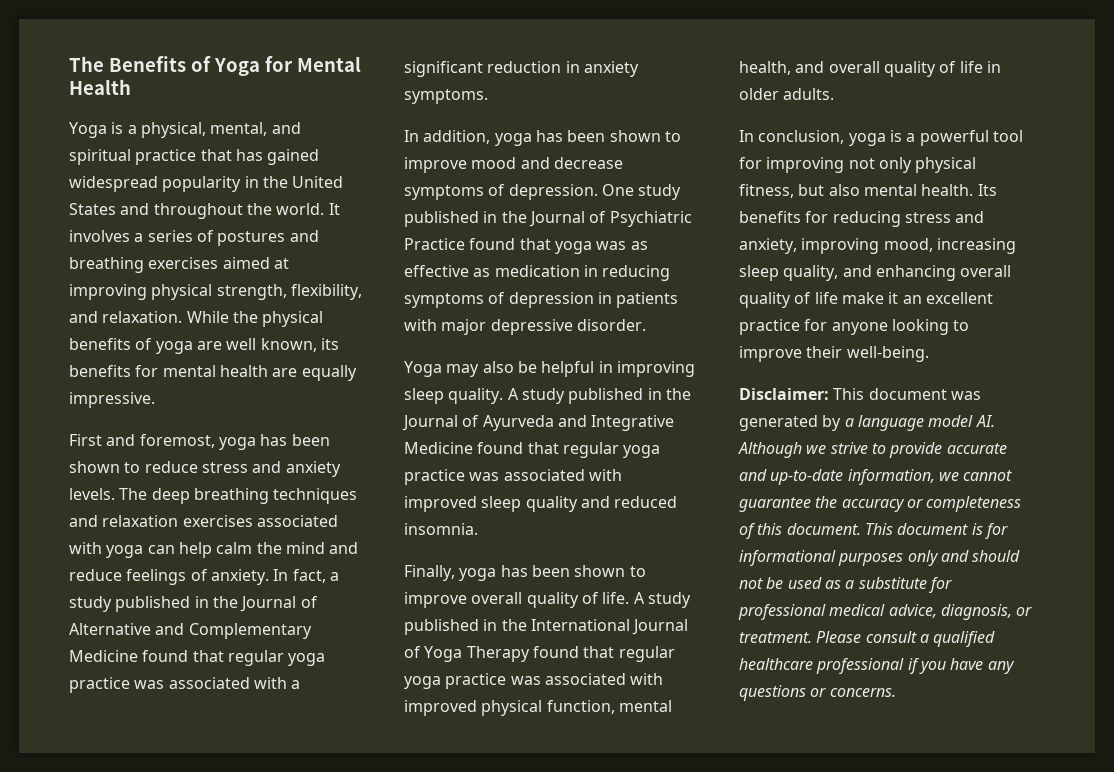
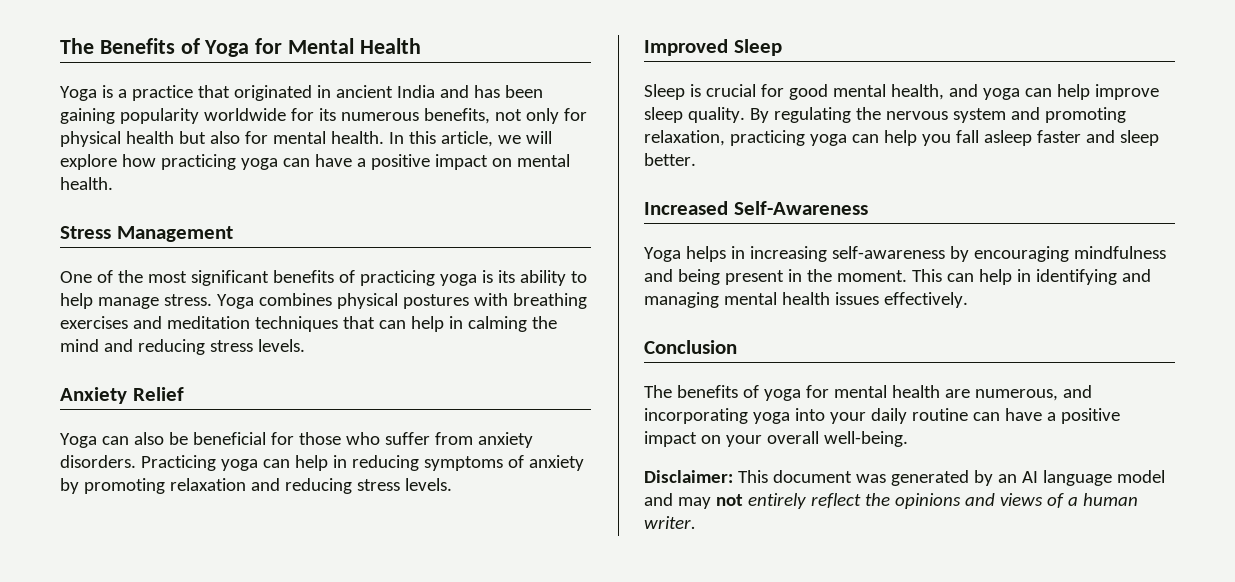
[140,122,301,138] [69,149,320,165] [69,176,344,192] [69,203,340,219] [69,230,319,246] [69,257,289,273] [69,284,362,300] [69,311,324,327] [69,338,339,354] [69,365,357,381] [69,392,155,408] [69,434,330,450] [69,461,341,477] [69,488,358,504] [69,515,338,527] [69,542,359,558] [69,569,339,585] [69,596,318,612] [69,623,312,639] [69,650,326,666] [69,677,301,693] [404,61,639,77] [404,89,488,104] [404,130,681,146] [404,157,623,173] [404,184,682,200] [404,211,692,227] [404,238,648,254] [404,265,671,281] [404,292,679,308] [404,319,646,335] [404,361,695,377] [404,388,691,404] [402,415,675,431] [404,442,661,458] [404,469,622,485] [404,496,678,512] [404,523,478,535] [404,565,646,581] [404,592,691,608] [404,619,689,635] [404,646,675,662] [404,673,664,689] [404,700,672,716] [739,61,1001,77] [739,88,835,100] [739,130,1023,146] [739,157,977,173] [739,184,997,198] [739,211,985,227] [739,238,1016,254] [739,265,1012,281] [739,292,993,308] [739,319,970,335] [739,346,843,362] physical, mental, and spiritual practice that has gained widespread popularity in the United States and throughout the world. It involves a series of postures and breathing exercises aimed at improving physical strength, flexibility, and relaxation. While the physical benefits of yoga are well known, its benefits for mental health are equally impressive. // First and foremost, yoga has been shown to reduce stress and anxiety levels. The deep breathing techniques and relaxation exercises associated with yoga can help calm the mind and reduce feelings of anxiety. In fact, a study published in the Journal of Alternative and Complementary Medicine found that regular yoga practice was associated with a significant reduction in anxiety symptoms. // In addition, yoga has been shown to improve mood and decrease symptoms of depression. One study published in the Journal of Psychiatric Practice found that yoga was as effective as medication in reducing symptoms of depression in patients with major depressive disorder. // Yoga may also be helpful in improving sleep quality. A study published in the Journal of Ayurveda and Integrative Medicine found that regular yoga practice was associated with improved sleep quality and reduced insomnia. // Finally, yoga has been shown to improve overall quality of life. A study published in the International Journal of Yoga Therapy found that regular yoga practice was associated with improved physical function, mental health, and overall quality of life in older adults. // In conclusion, yoga is a powerful tool for improving not only physical fitness, but also mental health. Its benefits for reducing stress and anxiety, improving mood, increasing sleep quality, and enhancing overall quality of life make it an excellent practice for anyone looking to improve their -> [131,85,543,101] [60,108,587,124] [60,131,552,147] [60,154,570,170] [60,177,113,190] [60,226,233,242] [60,270,587,286] [60,293,587,309] [60,316,557,332] [60,339,305,355] [60,387,184,404] [60,432,533,448] [60,455,584,471] [60,478,452,494] [644,39,782,56] [644,84,1159,100] [644,107,1126,123] [644,130,1159,146] [644,153,696,166] [644,201,868,215] [644,246,1166,262] [644,269,1151,285] [644,292,968,308] [644,340,737,354] [644,385,1092,401] [644,408,1120,424] [644,431,819,447] practice that originated in ancient India and has been gaining popularity worldwide for its numerous benefits, not only for physical health but also for mental health. In this article, we will explore how practicing yoga can have a positive impact on mental health. // Stress Management // One of the most significant benefits of practicing yoga is its ability to help manage stress. Yoga combines physical postures with breathing exercises and meditation techniques that can help in calming the mind and reducing stress levels. // Anxiety Relief // Yoga can also be beneficial for those who suffer from anxiety disorders. Practicing yoga can help in reducing symptoms of anxiety by promoting relaxation and reducing stress levels. // Improved Sleep // Sleep is crucial for good mental health, and yoga can help improve sleep quality. By regulating the nervous system and promoting relaxation, practicing yoga can help you fall asleep faster and sleep better. // Increased Self-Awareness // Yoga helps in increasing self-awareness by encouraging mindfulness and being present in the moment. This can help in identifying and managing mental health issues effectively. // Conclusion // The benefits of yoga for mental health are numerous, and incorporating yoga into your daily routine can have a positive impact on your overall
[844,415,995,431] [738,442,1007,458] [739,469,1013,485] [739,496,1022,512] [739,523,1008,539] [739,550,1021,566] [739,577,952,593] [738,604,1033,620] [739,631,996,647] [739,658,1015,674] [739,685,896,701] a language model AI. Although we strive to provide accurate and up-to-date information, we cannot guarantee the accuracy or completeness of this document. This document is for informational purposes only and should not be used as a substitute for professional medical advice, diagnosis, or treatment. Please consult a qualified healthcare professional if you have any questions or concerns. -> [997,470,1165,486] [644,493,1138,509] [644,516,696,529] an AI language model and may not entirely reflect the opinions and views of a human writer.

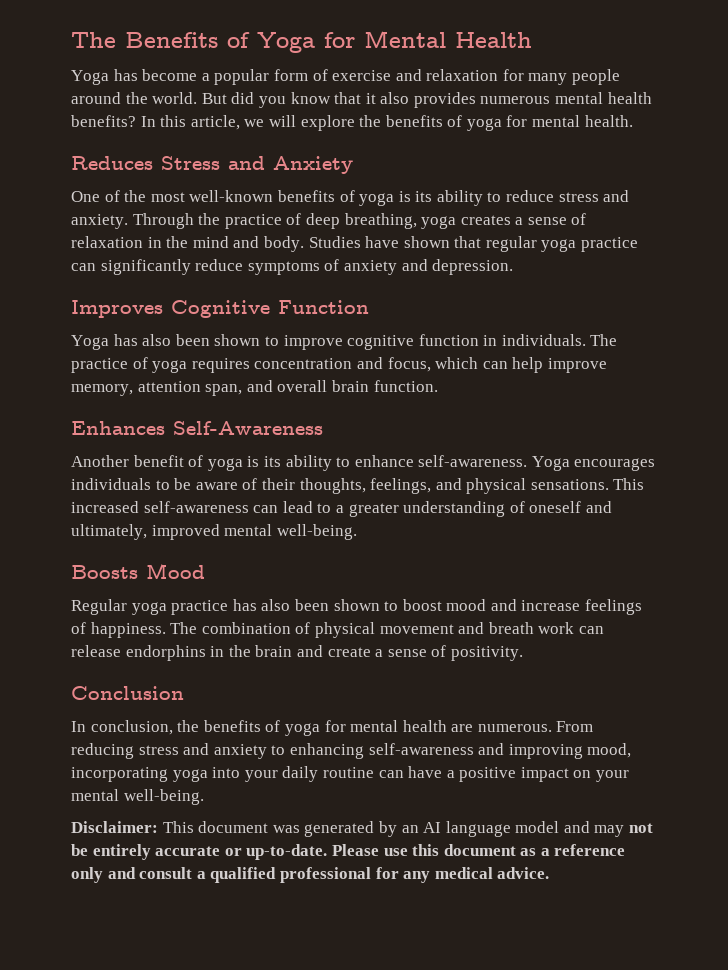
[101,85,543,101] [60,108,587,124] [60,131,384,147] is a practice that originated in ancient India and has been gaining popularity worldwide for its numerous benefits, not only for physical health but also for mental health. -> [113,69,621,85] [71,92,652,108] [71,115,136,127] has become a popular form of exercise and relaxation for many people around the world. But did you know that it also provides numerous mental health benefits?
[121,154,570,170] [60,177,113,190] [60,226,233,242] how practicing yoga can have a positive impact on mental health. // Stress Management -> [359,115,633,131] [71,156,353,174] the benefits of yoga for mental health. // Reduces Stress and Anxiety
[190,270,587,286] [60,293,587,309] [60,316,557,332] [60,339,305,355] [60,387,184,404] [60,432,533,448] [60,455,584,471] [60,478,452,494] [644,39,782,56] [644,84,1159,100] [644,107,1126,123] [644,130,1159,146] [644,153,696,166] [644,201,868,215] [644,246,1166,262] [644,269,1151,285] [644,292,968,308] [644,340,737,354] [644,385,672,398] significant benefits of practicing yoga is its ability to help manage stress. Yoga combines physical postures with breathing exercises and meditation techniques that can help in calming the mind and reducing stress levels. // Anxiety Relief // Yoga can also be beneficial for those who suffer from anxiety disorders. Practicing yoga can help in reducing symptoms of anxiety by promoting relaxation and reducing stress levels. // Improved Sleep // Sleep is crucial for good mental health, and yoga can help improve sleep quality. By regulating the nervous system and promoting relaxation, practicing yoga can help you fall asleep faster and sleep better. // Increased Self-Awareness // Yoga helps in increasing self-awareness by encouraging mindfulness and being present in the moment. This can help in identifying and managing mental health issues effectively. // Conclusion // The -> [189,190,630,206] [71,213,587,229] [71,236,639,252] [71,259,514,275] [71,300,369,318] [71,334,618,350] [71,357,607,373] [71,380,438,396] [71,421,323,435] [71,455,656,471] [71,478,645,494] [71,501,612,517] [71,524,357,540] [71,563,205,579] [71,599,643,615] [71,622,604,638] [71,645,523,661] [71,686,184,700] [71,720,200,735] well-known benefits of yoga is its ability to reduce stress and anxiety. Through the practice of deep breathing, yoga creates a sense of relaxation in the mind and body. Studies have shown that regular yoga practice can significantly reduce symptoms of anxiety and depression. // Improves Cognitive Function // Yoga has also been shown to improve cognitive function in individuals. The practice of yoga requires concentration and focus, which can help improve memory, attention span, and overall brain function. // Enhances Self-Awareness // Another benefit of yoga is its ability to enhance self-awareness. Yoga encourages individuals to be aware of their thoughts, feelings, and physical sensations. This increased self-awareness can lead to a greater understanding of oneself and ultimately, improved mental well-being. // Boosts Mood // Regular yoga practice has also been shown to boost mood and increase feelings of happiness. The combination of physical movement and breath work can release endorphins in the brain and create a sense of positivity. // Conclusion // In conclusion, the
[974,385,1092,401] numerous, and -> [477,721,594,732] [71,743,632,759] numerous. From reducing stress and anxiety to enhancing self-awareness and improving mood,
[766,431,819,444] overall -> [71,789,119,801] mental
[747,493,1138,509] [644,516,696,529] entirely reflect the opinions and views of a human writer. -> [71,844,626,860] [71,867,550,883] be entirely accurate or up-to-date. Please use this document as a reference only and consult a qualified professional for any medical advice.

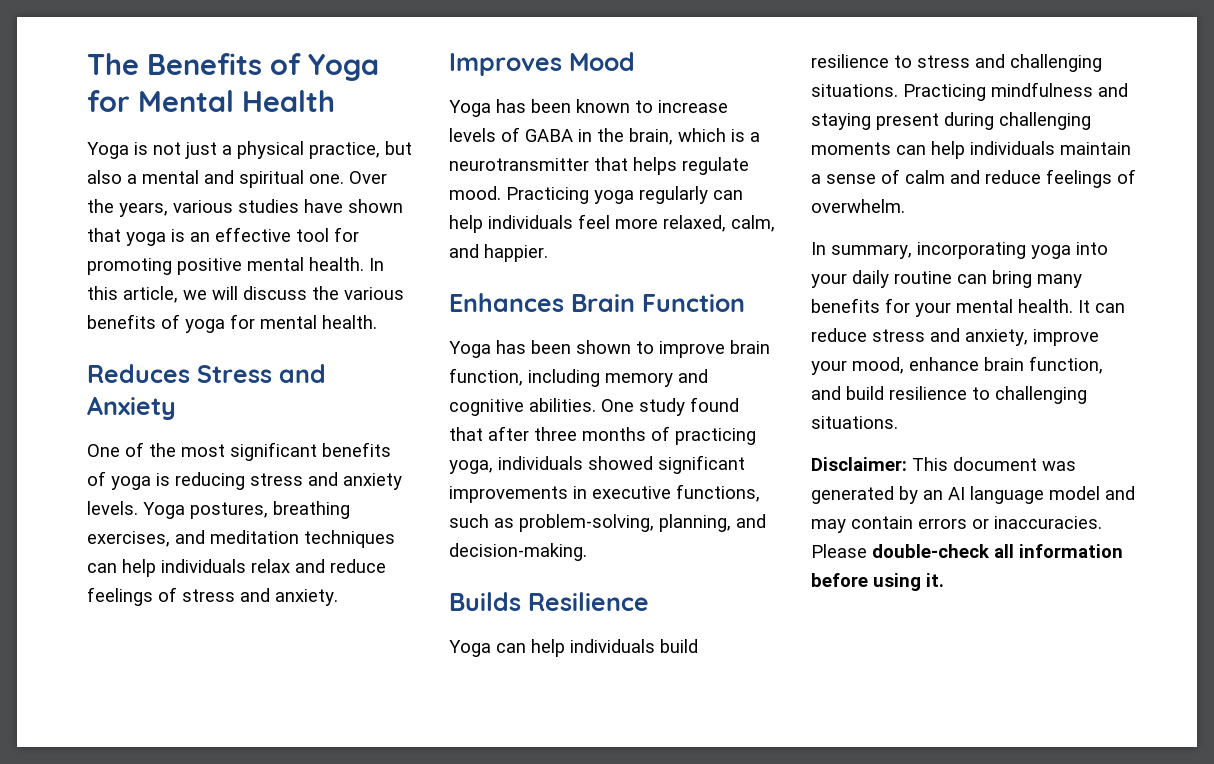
[113,69,621,85] [71,92,652,108] [71,115,136,127] has become a popular form of exercise and relaxation for many people around the world. But did you know that it also provides numerous mental health benefits? -> [134,141,412,159] [87,170,387,188] [87,199,403,217] [87,227,359,246] [87,257,364,275] is not just a physical practice, but also a mental and spiritual one. Over the years, various studies have shown that yoga is an effective tool for promoting positive mental health.
[300,115,382,131] explore the -> [243,286,404,300] discuss the various
[189,190,274,202] well-known -> [230,442,317,461] significant
[415,190,630,206] [71,213,587,229] [71,236,639,252] [71,259,514,275] [71,300,270,318] its ability to reduce stress and anxiety. Through the practice of deep breathing, yoga creates a sense of relaxation in the mind and body. Studies have shown that regular yoga practice can significantly reduce symptoms of anxiety and depression. // Improves Cognitive -> [175,472,402,490] [87,501,350,519] [87,530,395,548] [87,559,386,577] [87,587,338,606] [449,52,635,76] [449,99,728,117] [449,127,760,145] [449,157,749,175] [449,186,743,204] [449,214,775,233] [449,244,548,262] [449,293,635,312] reducing stress and anxiety levels. Yoga postures, breathing exercises, and meditation techniques can help individuals relax and reduce feelings of stress and anxiety. // Improves Mood // Yoga has been known to increase levels of GABA in the brain, which is a neurotransmitter that helps regulate mood. Practicing yoga regularly can help individuals feel more relaxed, calm, and happier. // Enhances Brain
[142,334,172,346] also -> (526, 347) none
[347,334,618,350] [71,357,607,373] [71,380,438,396] [71,421,323,435] [71,455,656,471] [71,478,645,494] [71,501,612,517] [71,524,357,540] [71,563,205,579] [71,599,643,615] [71,622,604,638] [71,645,523,661] [71,686,184,700] [71,720,594,736] [71,743,632,759] cognitive function in individuals. The practice of yoga requires concentration and focus, which can help improve memory, attention span, and overall brain function. // Enhances Self-Awareness // Another benefit of yoga is its ability to enhance self-awareness. Yoga encourages individuals to be aware of their thoughts, feelings, and physical sensations. This increased self-awareness can lead to a greater understanding of oneself and ultimately, improved mental well-being. // Boosts Mood // Regular yoga practice has also been shown to boost mood and increase feelings of happiness. The combination of physical movement and breath work can release endorphins in the brain and create a sense of positivity. // Conclusion // In conclusion, the benefits of yoga for mental health are numerous. From reducing stress and anxiety to enhancing self-awareness and improving mood, -> [730,340,770,354] [449,368,708,387] [449,397,739,416] [449,426,756,445] [449,455,745,474] [449,484,760,503] [449,514,766,532] [449,543,587,561] [449,592,649,611] [449,639,698,657] [811,54,1102,72] [811,82,1128,101] [811,112,1091,130] [811,141,1131,159] [811,169,1136,188] [811,199,905,213] [811,242,912,259] brain function, including memory and cognitive abilities. One study found that after three months of practicing yoga, individuals showed significant improvements in executive functions, such as problem-solving, planning, and decision-making. // Builds Resilience // Yoga can help individuals build resilience to stress and challenging situations. Practicing mindfulness and staying present during challenging moments can help individuals maintain a sense of calm and reduce feelings of overwhelm. // In summary,
[408,766,630,782] [71,789,204,805] have a positive impact on your mental well-being. -> [992,270,1082,288] [811,298,1125,317] [811,328,1099,346] [811,356,1103,375] [811,386,1087,404] [811,416,898,429] bring many benefits for your mental health. It can reduce stress and anxiety, improve your mood, enhance brain function, and build resilience to challenging situations.
[629,823,654,833] [71,844,626,860] [71,867,550,883] not be entirely accurate or up-to-date. Please use this document as a reference only and consult a qualified professional for any medical advice. -> [851,516,1102,529] [811,544,1123,558] [811,573,944,591] contain errors or inaccuracies. Please double-check all information before using it.

